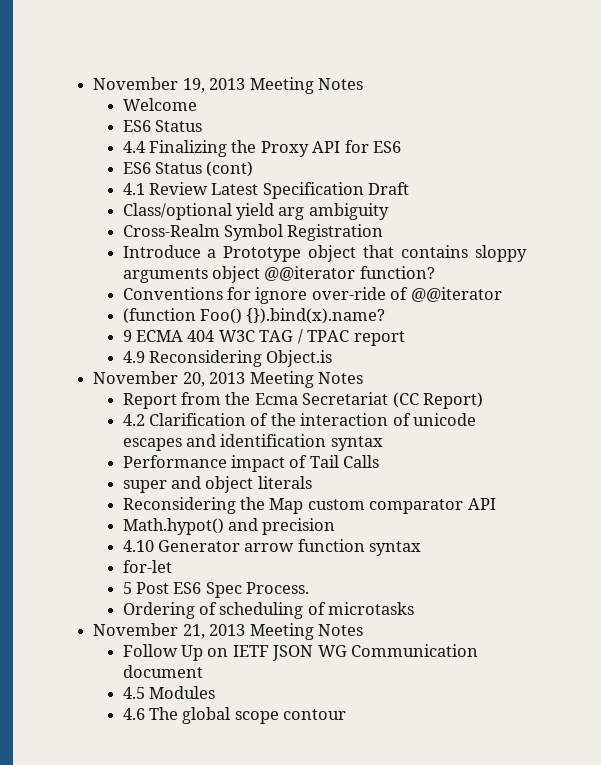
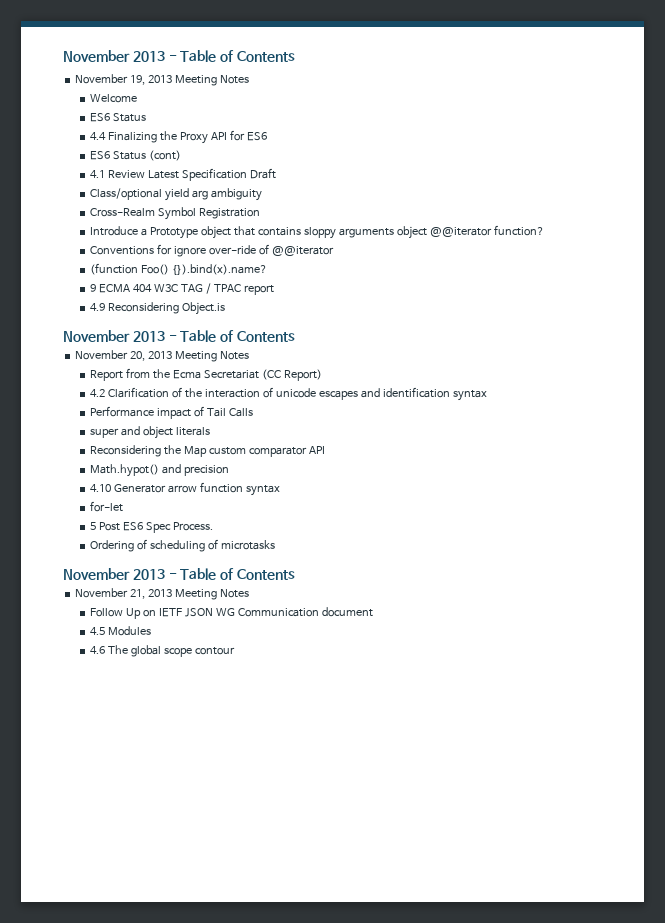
[93,77,179,90] November -> [63,50,295,62] [75,74,129,84] November 2013 - Table of Contents // November
(333, 358) none -> [63,330,295,342] // November 2013 - Table of Contents
(415, 608) none -> [63,568,295,580] // November 2013 - Table of Contents

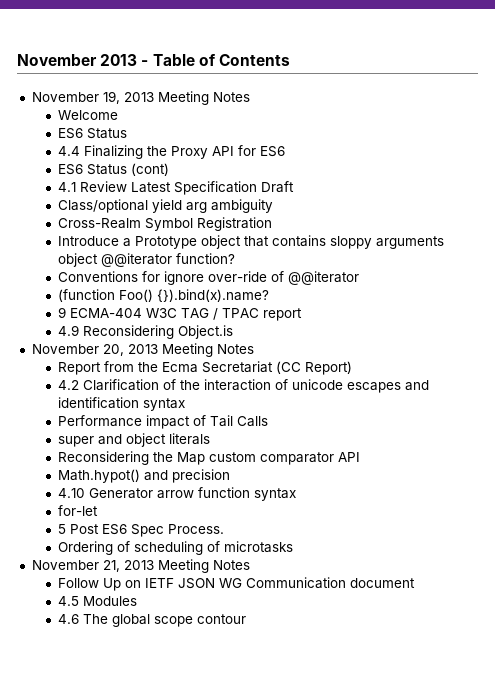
[98,284,152,293] ECMA 404 -> [69,308,142,318] ECMA-404
[63,330,295,342] // November 2013 - Table of Contents -> (233, 332) none
[63,568,295,580] // November 2013 - Table of Contents -> (293, 547) none

